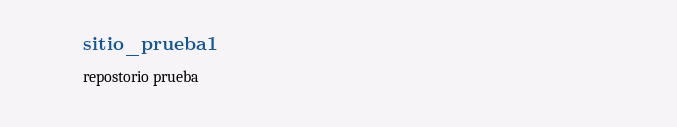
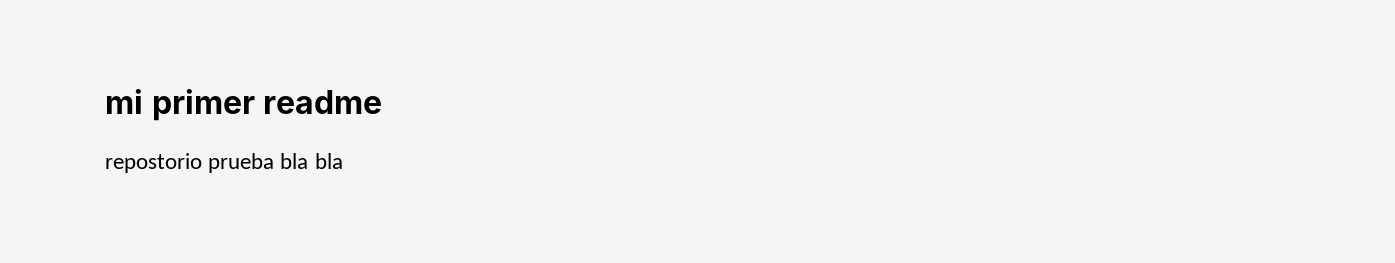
[83,37,218,56] sitio_prueba1 -> [105,89,383,121] mi primer readme
(200, 78) none -> [280,153,343,169] bla bla

